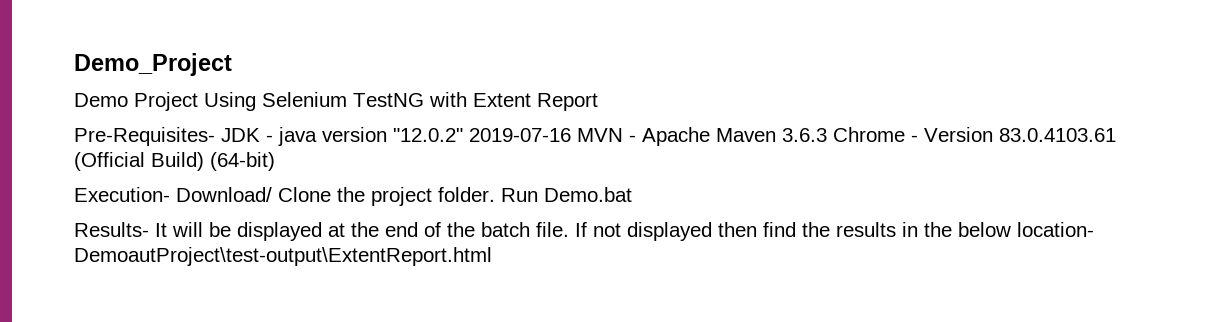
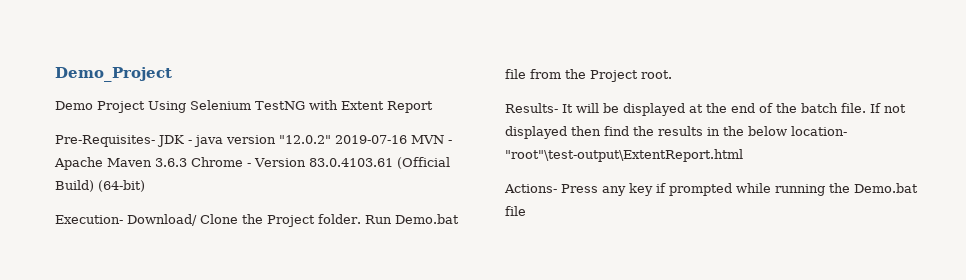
[371,187,432,206] project -> [267,215,315,227] Project
(632, 194) none -> [505,69,672,82] file from the Project root.
[74,247,492,266] DemoautProject\test-output\ExtentReport.html -> [505,149,743,162] [504,183,918,196] [505,206,526,216] "root"\test-output\ExtentReport.html // Actions- Press any key if prompted while running the Demo.bat file

